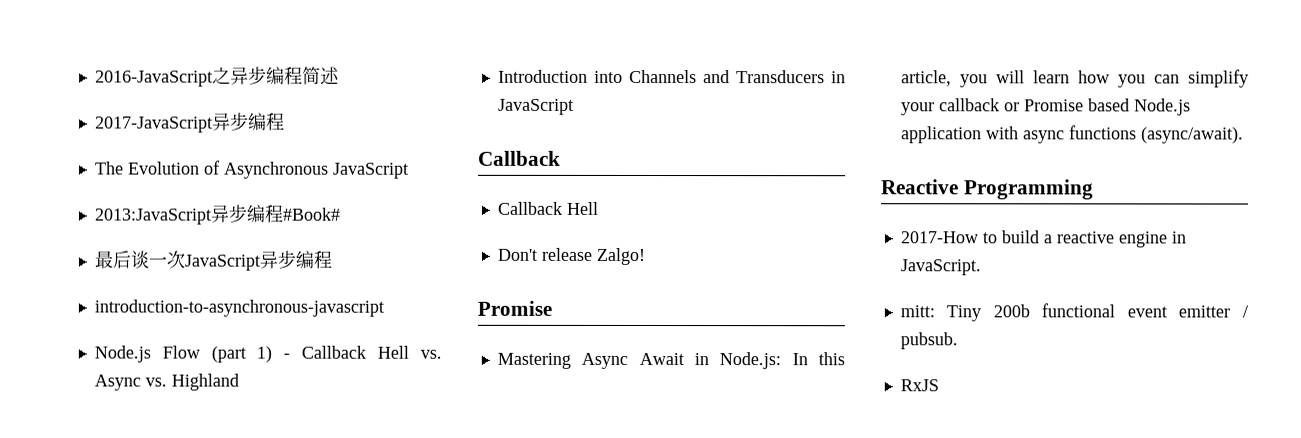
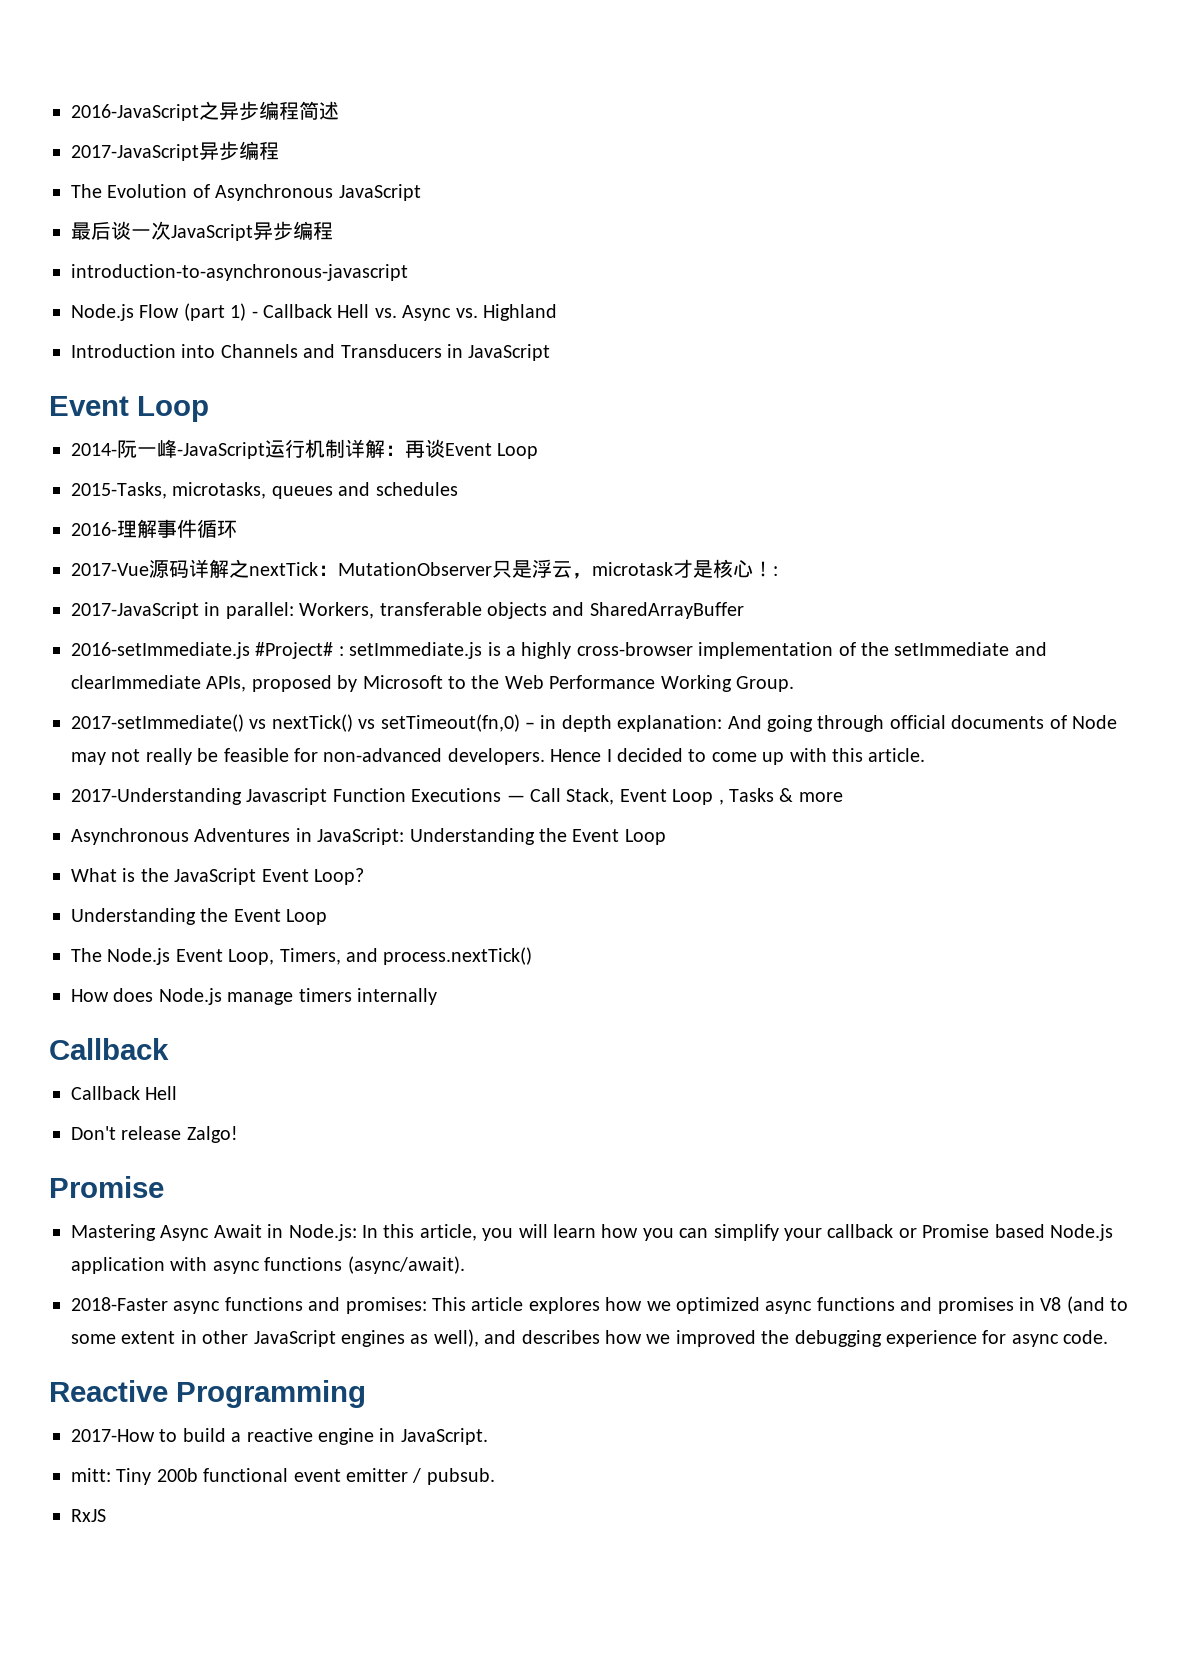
[93,204,341,225] // 2013:JavaScript异步编程#Book# -> (421, 192) none
(574, 106) none -> [49,396,209,422] [71,439,539,459] [71,482,458,499] [71,519,237,538] [71,559,778,579] [71,602,744,619] [71,642,1047,659] [71,675,794,692] [71,714,1117,732] [71,748,926,765] [71,788,843,805] [71,828,666,845] [71,868,364,885] [71,908,328,925] [71,947,533,965] [71,988,437,1005] // Event Loop // 2014-阮一峰-JavaScript运行机制详解：再谈Event Loop // 2015-Tasks, microtasks, queues and schedules // 2016-理解事件循环 // 2017-Vue源码详解之nextTick：MutationObserver只是浮云，microtask才是核心！: // 2017-JavaScript in parallel: Workers, transferable objects and SharedArrayBuffer // 2016-setImmediate.js #Project# : setImmediate.js is a highly cross-browser implementation of the setImmediate and clearImmediate APIs, proposed by Microsoft to the Web Performance Working Group. // 2017-setImmediate() vs nextTick() vs setTimeout(fn,0) – in depth explanation: And going through official documents of Node may not really be feasible for non-advanced developers. Hence I decided to come up with this article. // 2017-Understanding Javascript Function Executions — Call Stack, Event Loop , Tasks & more // Asynchronous Adventures in JavaScript: Understanding the Event Loop // What is the JavaScript Event Loop? // Understanding the Event Loop // The Node.js Event Loop, Timers, and process.nextTick() // How does Node.js manage timers internally
(1244, 135) none -> [71,1296,1129,1314] [71,1329,1109,1347] // 2018-Faster async functions and promises: This article explores how we optimized async functions and promises in V8 (and to some extent in other JavaScript engines as well), and describes how we improved the debugging experience for async code.

